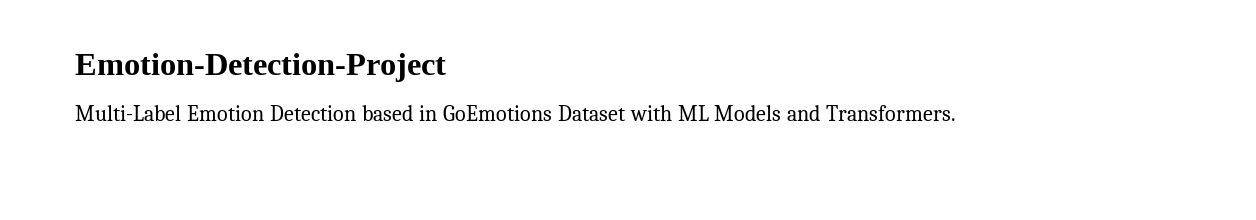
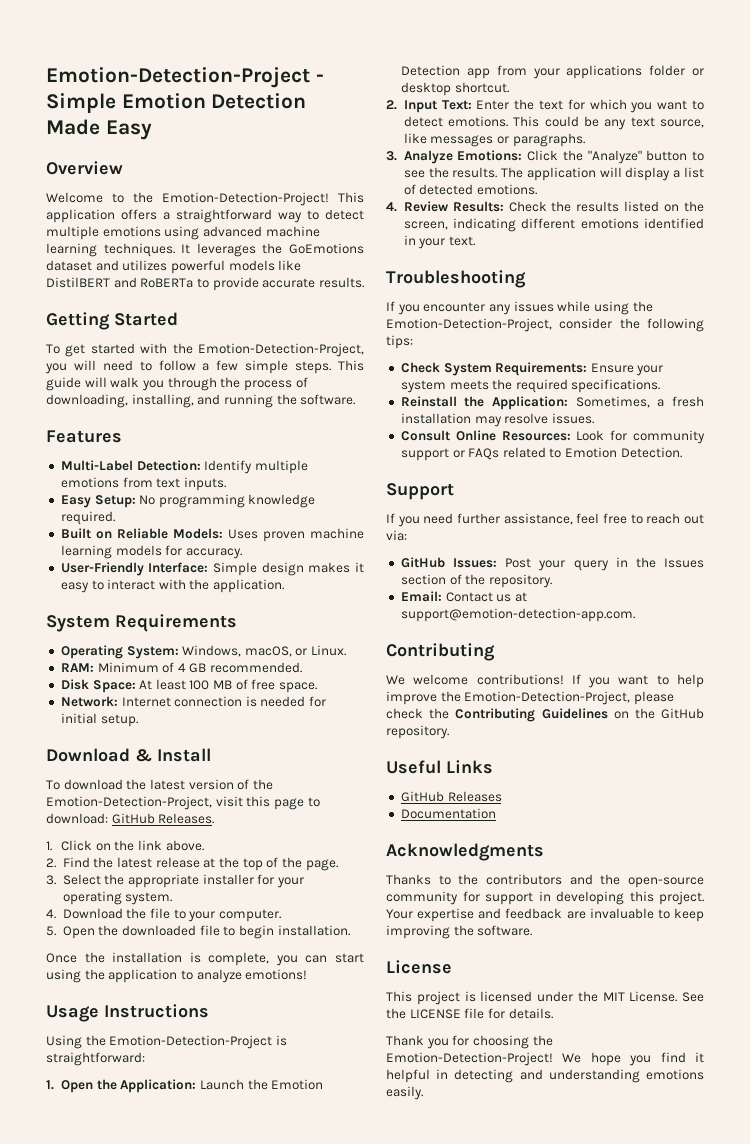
[75,53,446,82] [75,105,957,121] Emotion-Detection-Project // Multi-Label Emotion Detection based in GoEmotions Dataset with ML Models and Transformers. -> [46,67,324,88] [46,93,307,113] [46,119,152,140] [46,161,123,175] [46,192,364,206] [46,209,364,223] [46,226,320,240] [46,243,364,257] [46,260,302,274] [46,277,364,291] [46,312,178,330] [46,343,364,357] [45,360,364,374] [46,377,308,391] [46,394,356,408] [46,430,122,443] [60,460,308,474] [60,477,226,491] [60,494,316,508] [60,511,115,525] [60,528,364,542] [60,545,242,559] [60,562,364,576] [60,579,285,593] [46,614,237,632] [60,645,347,659] [60,662,303,673] [60,679,318,693] [60,696,327,707] [60,713,138,727] [46,748,211,762] [46,779,273,790] [46,796,320,810] [46,813,215,824] [46,840,204,851] [46,857,338,871] [46,874,304,888] [62,891,173,905] [46,908,281,922] [46,925,350,939] [46,952,365,966] [46,969,308,983] [46,1004,209,1022] [46,1035,287,1049] [46,1052,145,1066] [46,1079,324,1093] [401,65,704,79] [401,82,509,96] [386,99,704,113] [403,116,704,130] [403,133,585,147] [386,150,704,164] [403,167,704,181] [403,184,538,195] [386,201,704,212] [403,218,704,232] [403,235,476,249] [386,270,526,288] [386,301,653,315] [386,318,704,332] [386,335,413,349] [400,362,664,376] [400,379,661,393] [400,396,704,410] [400,413,594,427] [400,430,705,444] [400,447,682,461] [386,483,454,500] [386,513,704,527] [386,530,407,541] [400,557,704,571] [400,574,552,588] [400,591,527,602] [400,608,635,622] [386,643,495,661] [386,674,704,688] [386,691,674,705] [386,708,704,722] [386,725,449,739] [386,760,493,774] [400,791,502,802] [400,808,496,819] [386,843,544,861] [386,874,704,888] [386,891,704,905] [386,908,704,922] [386,925,533,939] [386,960,452,974] [386,991,704,1005] [386,1008,553,1019] [386,1035,553,1049] [386,1052,704,1066] [386,1069,704,1083] [386,1086,423,1100] Emotion-Detection-Project - Simple Emotion Detection Made Easy // Overview // Welcome to the Emotion-Detection-Project! This application offers a straightforward way to detect multiple emotions using advanced machine learning techniques. It leverages the GoEmotions dataset and utilizes powerful models like DistilBERT and RoBERTa to provide accurate results. // Getting Started // To get started with the Emotion-Detection-Project, you will need to follow a few simple steps. This guide will walk you through the process of downloading, installing, and running the software. // Features // Multi-Label Detection: Identify multiple emotions from text inputs. // Easy Setup: No programming knowledge required. // Built on Reliable Models: Uses proven machine learning models for accuracy. // User-Friendly Interface: Simple design makes it easy to interact with the application. // System Requirements // Operating System: Windows, macOS, or Linux. // RAM: Minimum of 4 GB recommended. // Disk Space: At least 100 MB of free space. // Network: Internet connection is needed for initial setup. // Download & Install // To download the latest version of the Emotion-Detection-Project, visit this page to download: GitHub Releases. // 1. Click on the link above. // 2. Find the latest release at the top of the page. // 3. Select the appropriate installer for your operating system. // 4. Download the file to your computer. // 5. Open the downloaded file to begin installation. // Once the installation is complete, you can start using the application to analyze emotions! // Usage Instructions // Using the Emotion-Detection-Project is straightforward: // 1. Open the Application: Launch the Emotion Detection app from your applications folder or desktop shortcut. // 2. Input Text: Enter the text for which you want to detect emotions. This could be any text source, like messages or paragraphs. // 3. Analyze Emotions: Click the "Analyze" button to see the results. The application will display a list of detected emotions. // 4. Review Results: Check the results listed on the screen, indicating different emotions identified in your text. // Troubleshooting // If you encounter any issues while using the Emotion-Detection-Project, consider the following tips: // Check System Requirements: Ensure your system meets the required specifications. // Reinstall the Application: Sometimes, a fresh installation may resolve issues. // Consult Online Resources: Look for community support or FAQs related to Emotion Detection. // Support // If you need further assistance, feel free to reach out via: // GitHub Issues: Post your query in the Issues section of the repository. // Email: Contact us at support@emotion-detection-app.com. // Contributing // We welcome contributions! If you want to help improve the Emotion-Detection-Project, please check the Contributing Guidelines on the GitHub repository. // Useful Links // GitHub Releases // Documentation // Acknowledgments // Thanks to the contributors and the open-source community for support in developing this project. Your expertise and feedback are invaluable to keep improving the software. // License // This project is licensed under the MIT License. See the LICENSE file for details. // Thank you for choosing the Emotion-Detection-Project! We hope you find it helpful in detecting and understanding emotions easily.

